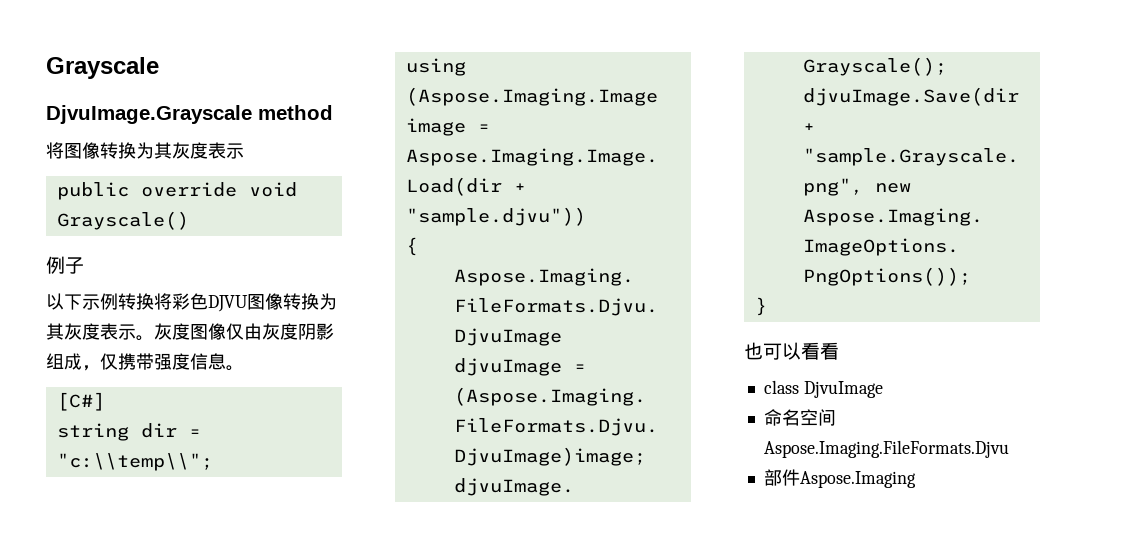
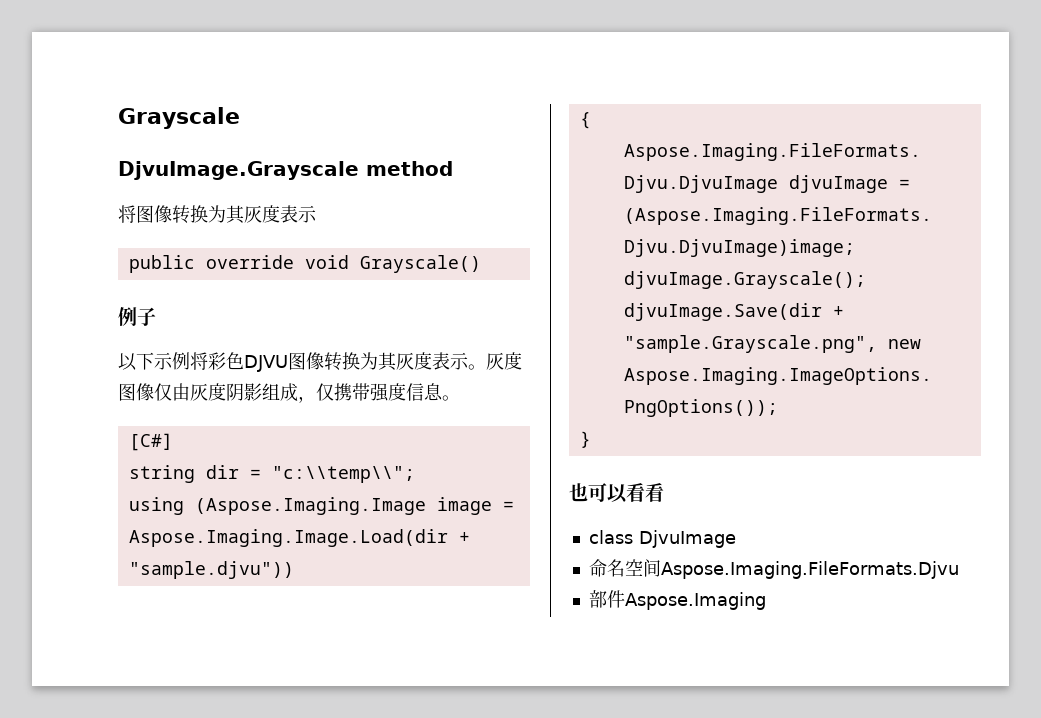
[118,293,154,310] 转换 -> (190, 361) none

